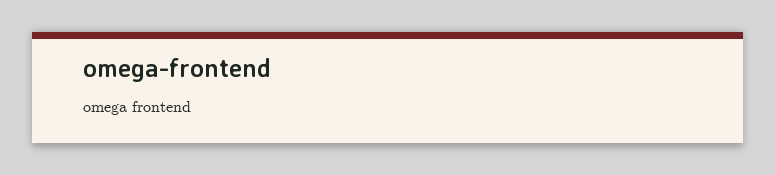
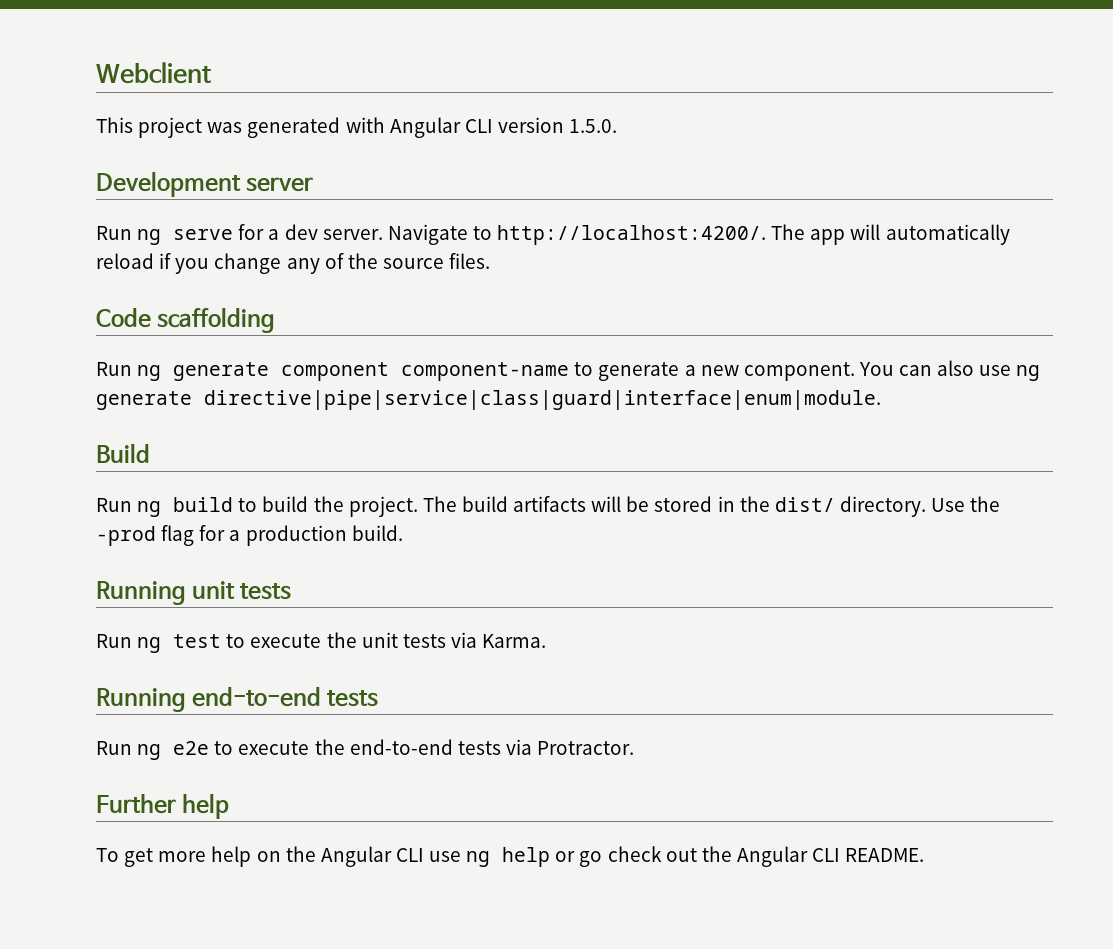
[83,58,271,82] [83,101,191,115] omega-frontend // omega frontend -> [96,62,211,84] [96,117,618,138] [96,171,314,197] [96,224,1010,245] [96,253,491,274] [96,307,276,333] [96,360,1041,381] [96,390,881,410] [96,443,150,463] [96,496,1001,517] [96,525,403,546] [96,581,292,605] [96,632,547,653] [96,687,379,712] [96,739,635,760] [96,793,230,819] [96,846,925,867] Webclient // This project was generated with Angular CLI version 1.5.0. // Development server // Run ng serve for a dev server. Navigate to http://localhost:4200/. The app will automatically reload if you change any of the source files. // Code scaffolding // Run ng generate component component-name to generate a new component. You can also use ng generate directive|pipe|service|class|guard|interface|enum|module. // Build // Run ng build to build the project. The build artifacts will be stored in the dist/ directory. Use the -prod flag for a production build. // Running unit tests // Run ng test to execute the unit tests via Karma. // Running end-to-end tests // Run ng e2e to execute the end-to-end tests via Protractor. // Further help // To get more help on the Angular CLI use ng help or go check out the Angular CLI README.

